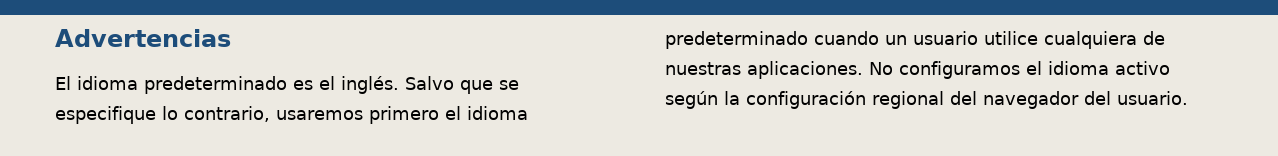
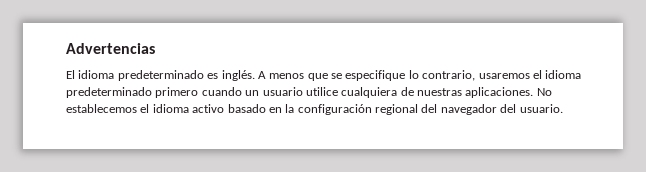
[319,76,454,94] el inglés. Salvo -> [221,70,305,81] inglés. A menos
[369,106,439,124] primero -> (530, 76) none
(808, 40) none -> [155,87,199,98] primero
[899,61,1020,79] configuramos -> [66,104,137,113] establecemos
[665,91,718,109] según -> [227,104,282,113] basado en

